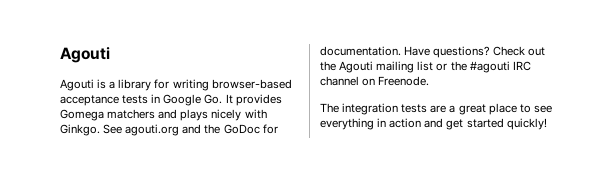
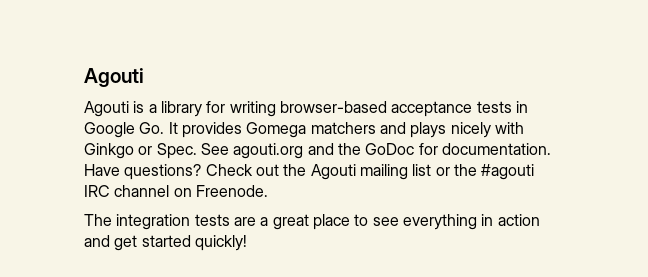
[60,124,100,136] Ginkgo. -> [84,143,197,159] Ginkgo or Spec.

